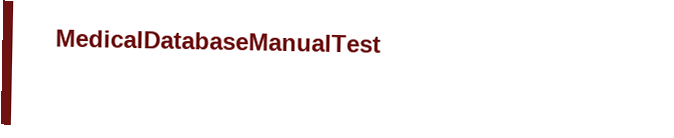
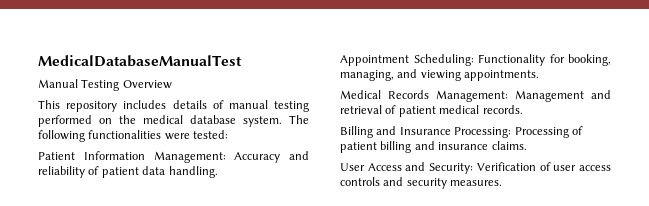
(381, 41) none -> [38,79,172,91] [38,100,309,112] [38,115,309,127] [38,130,229,142] [38,151,309,163] [38,166,218,178] [340,54,611,66] [340,69,540,81] [340,90,611,102] [340,105,523,117] [340,126,583,138] [340,141,527,153] [340,162,611,174] [340,177,503,189] // Manual Testing Overview // This repository includes details of manual testing performed on the medical database system. The following functionalities were tested: // Patient Information Management: Accuracy and reliability of patient data handling. // Appointment Scheduling: Functionality for booking, managing, and viewing appointments. // Medical Records Management: Management and retrieval of patient medical records. // Billing and Insurance Processing: Processing of patient billing and insurance claims. // User Access and Security: Verification of user access controls and security measures.

